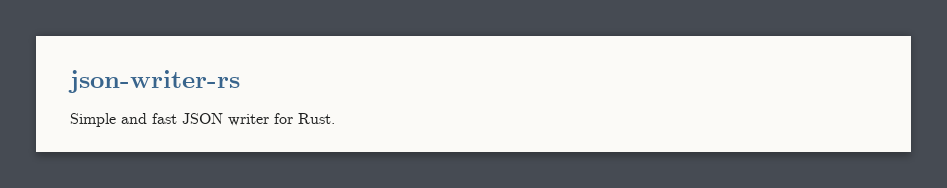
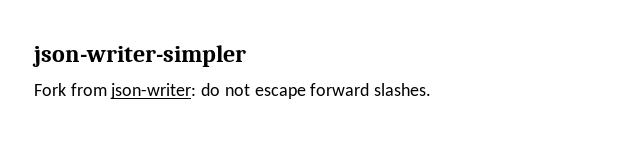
[68,70,240,93] [70,113,335,127] json-writer-rs // Simple and fast JSON writer for Rust. -> [32,45,246,67] [34,83,432,99] json-writer-simpler // Fork from json-writer: do not escape forward slashes.

